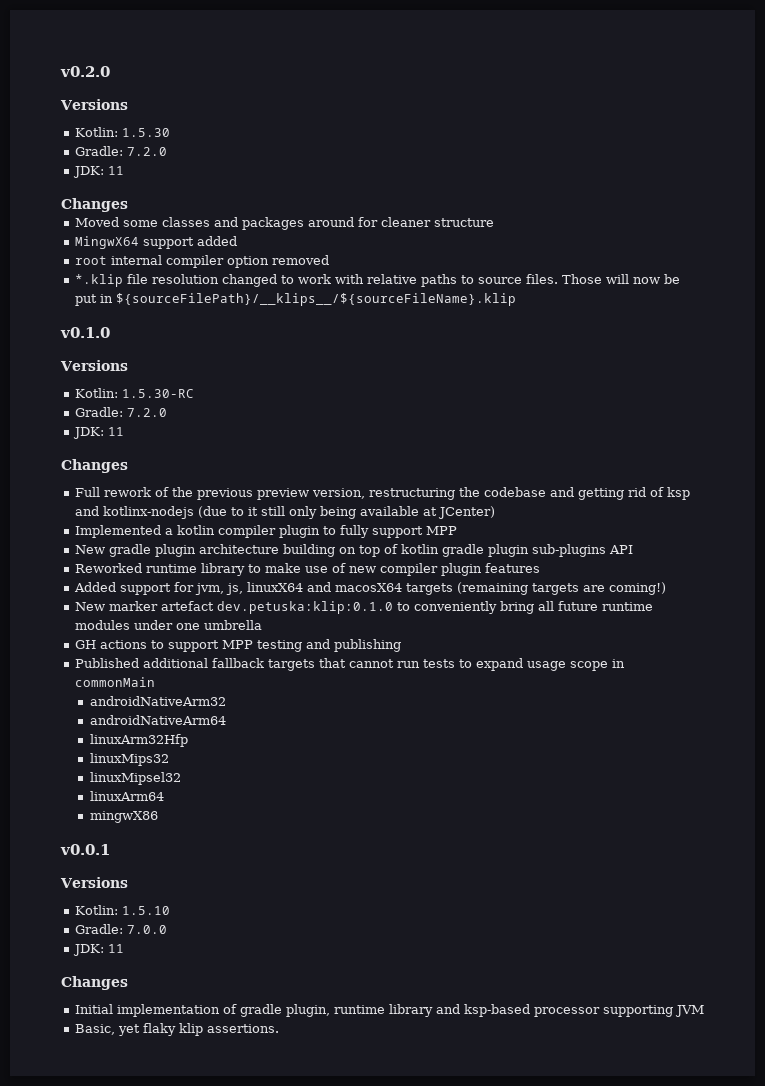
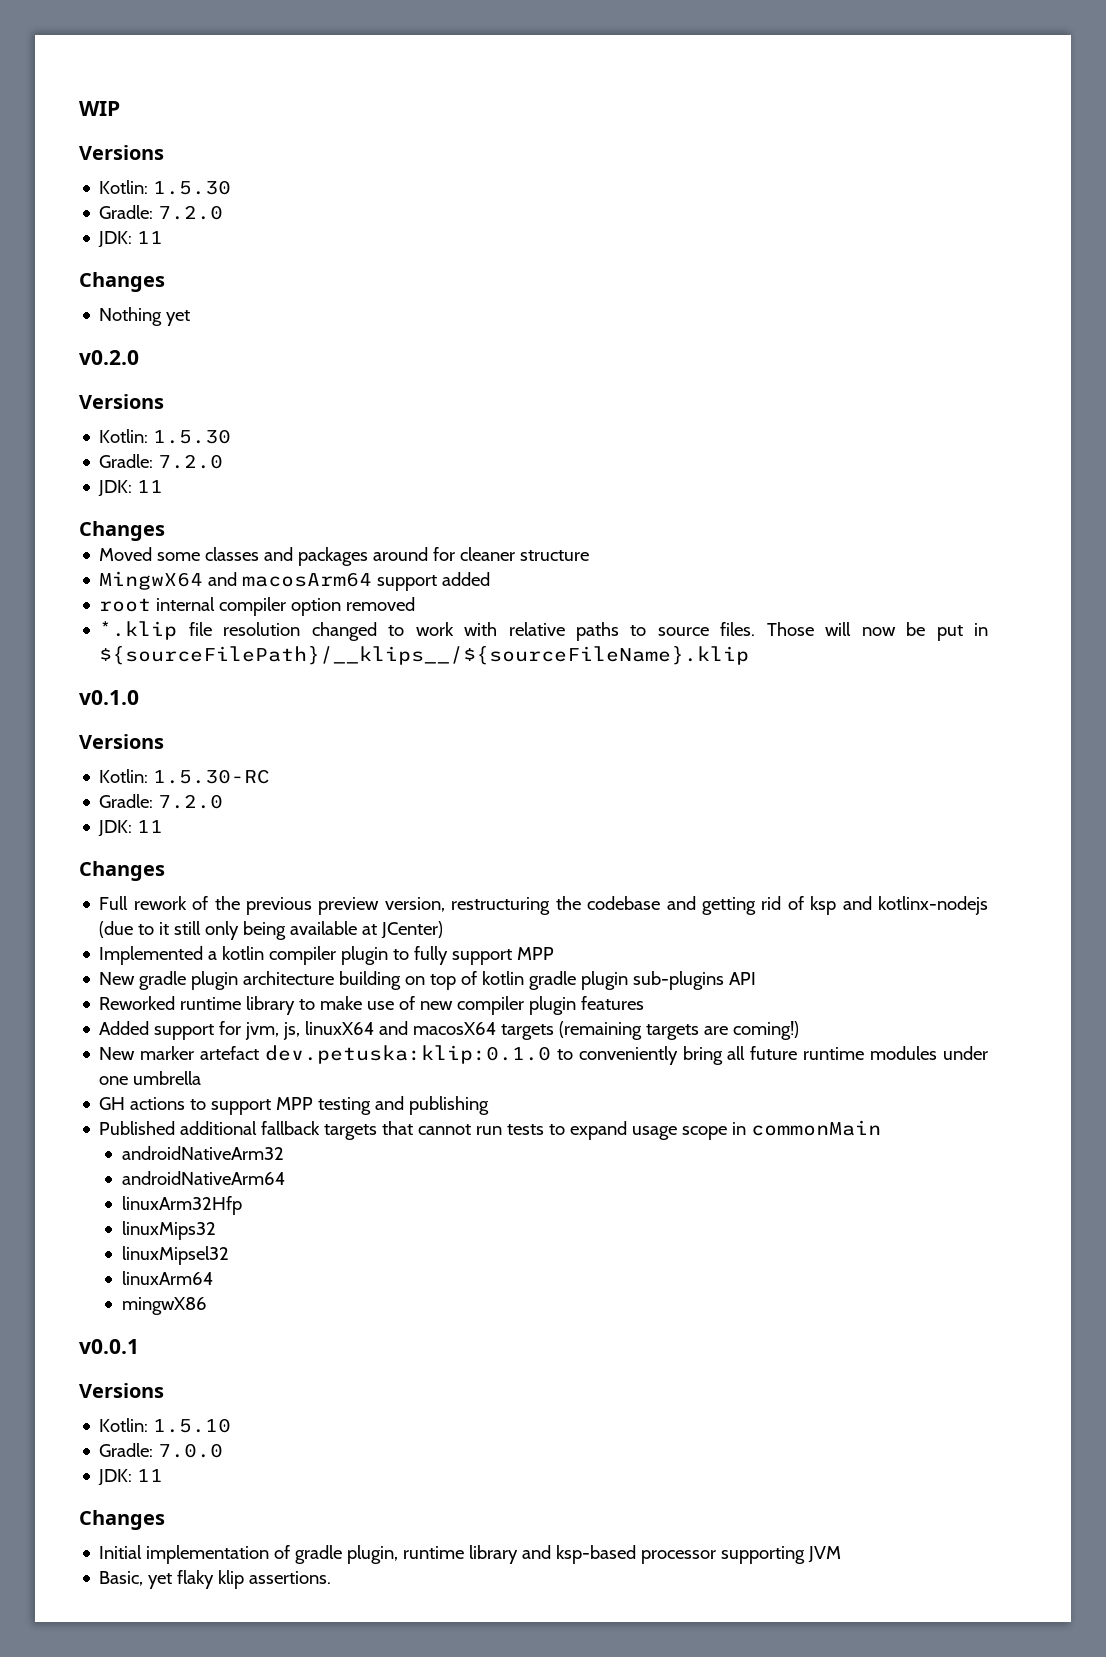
(60, 71) none -> [79,101,120,116] [79,145,164,160] [99,180,232,195] [99,205,224,220] [98,231,164,248] [79,272,165,292] [99,307,191,326] WIP // Versions // Kotlin: 1.5.30 // Gradle: 7.2.0 // JDK: 11 // Changes // Nothing yet //
(139, 242) none -> [208,572,373,587] and macosArm64

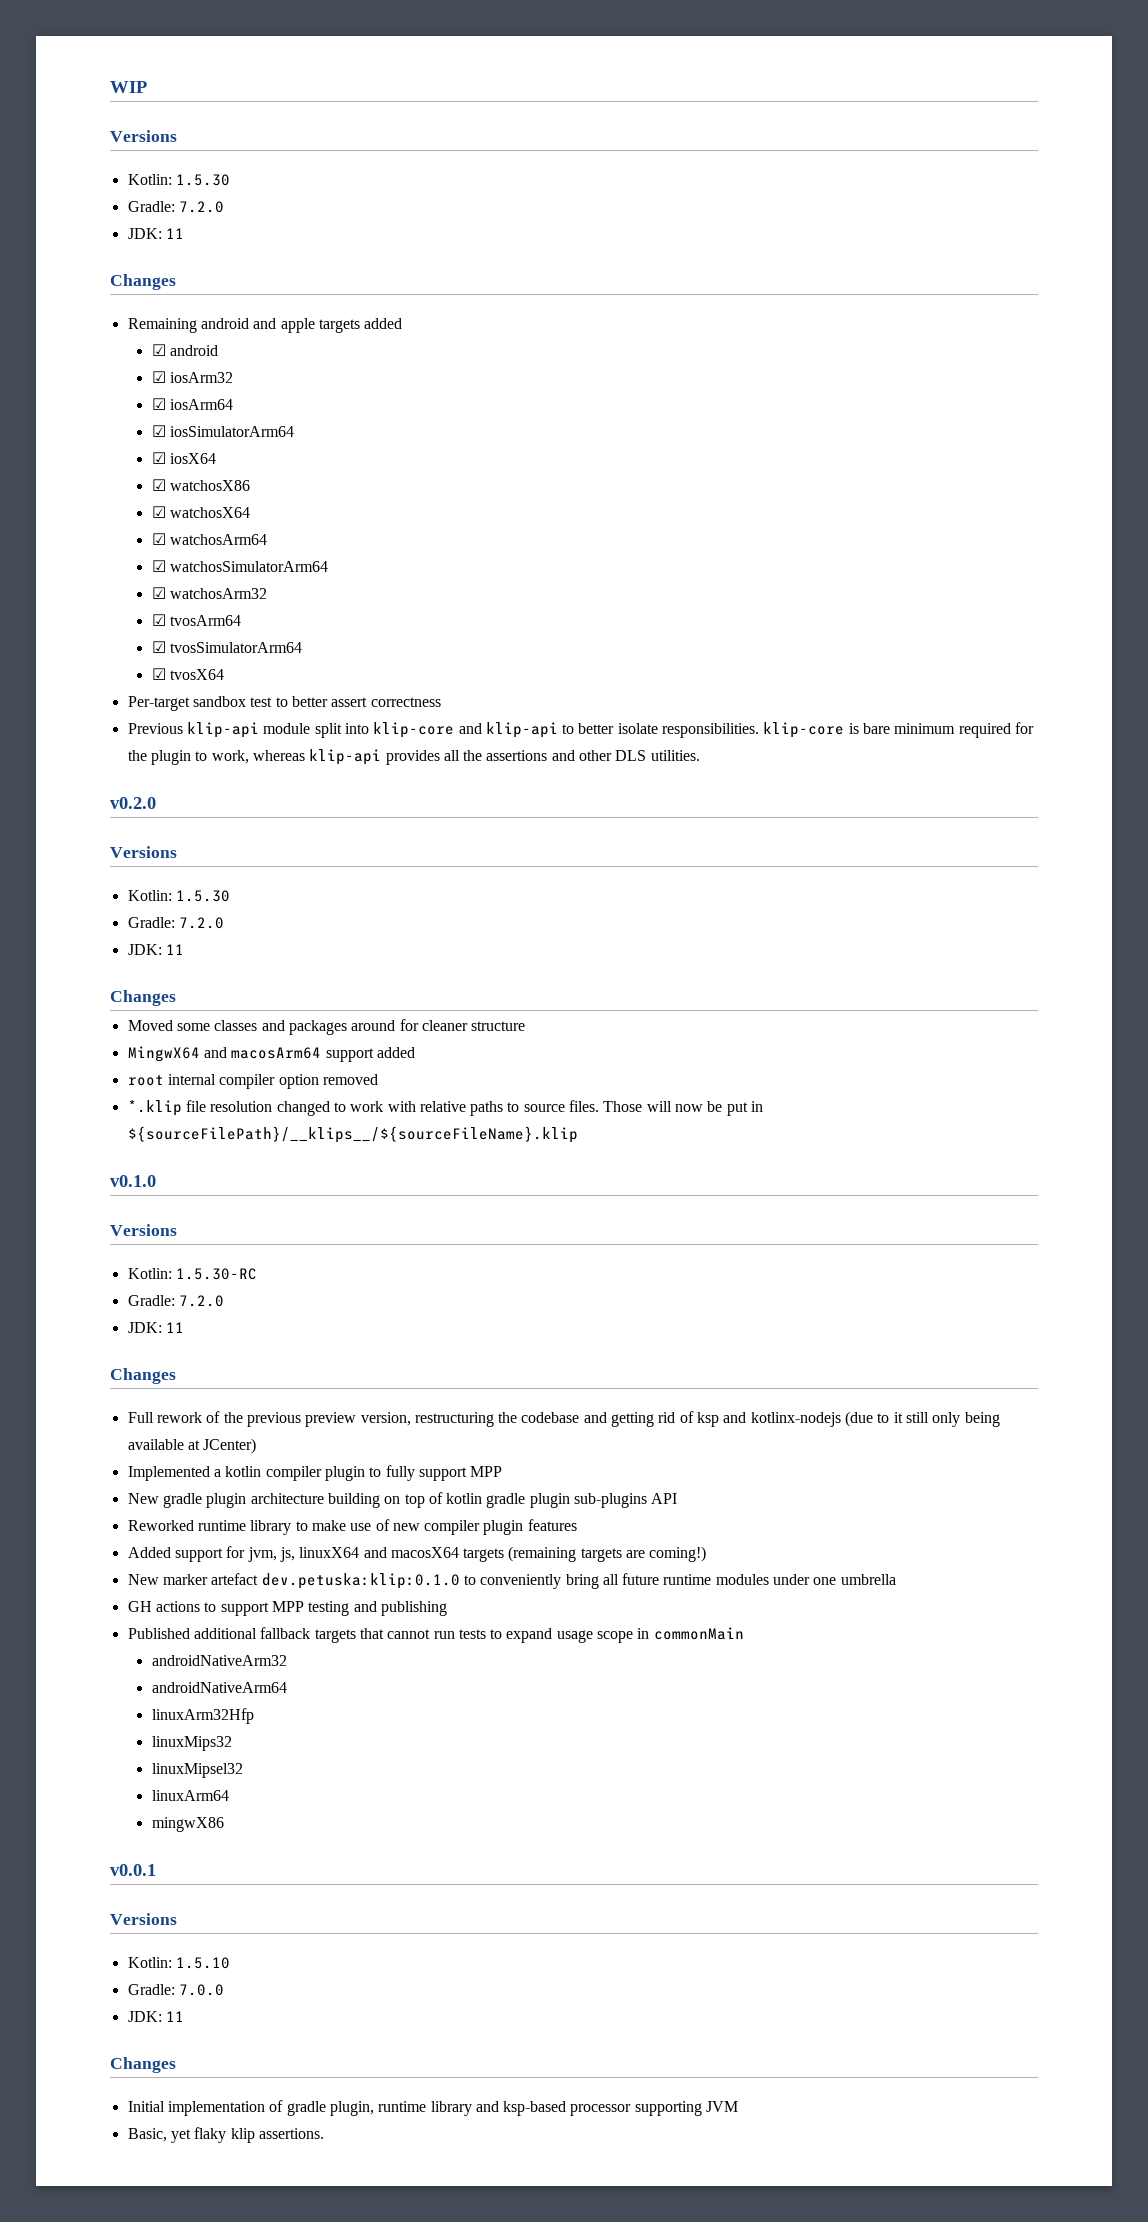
[99,307,191,326] Nothing yet -> [127,318,403,333] [151,344,219,356] [151,371,234,383] [151,398,234,410] [151,425,295,437] [151,452,217,464] [151,479,251,491] [151,506,251,518] [151,533,268,545] [151,560,329,572] [151,587,268,599] [151,614,242,626] [151,641,303,653] [151,668,225,680] [127,696,441,711] [127,722,1035,738] [127,749,700,765] Remaining android and apple targets added // ☑ android // ☑ iosArm32 // ☑ iosArm64 // ☑ iosSimulatorArm64 // ☑ iosX64 // ☑ watchosX86 // ☑ watchosX64 // ☑ watchosArm64 // ☑ watchosSimulatorArm64 // ☑ watchosArm32 // ☑ tvosArm64 // ☑ tvosSimulatorArm64 // ☑ tvosX64 // Per-target sandbox test to better assert correctness // Previous klip-api module split into klip-core and klip-api to better isolate responsibilities. klip-core is bare minimum required for the plugin to work, whereas klip-api provides all the assertions and other DLS utilities.

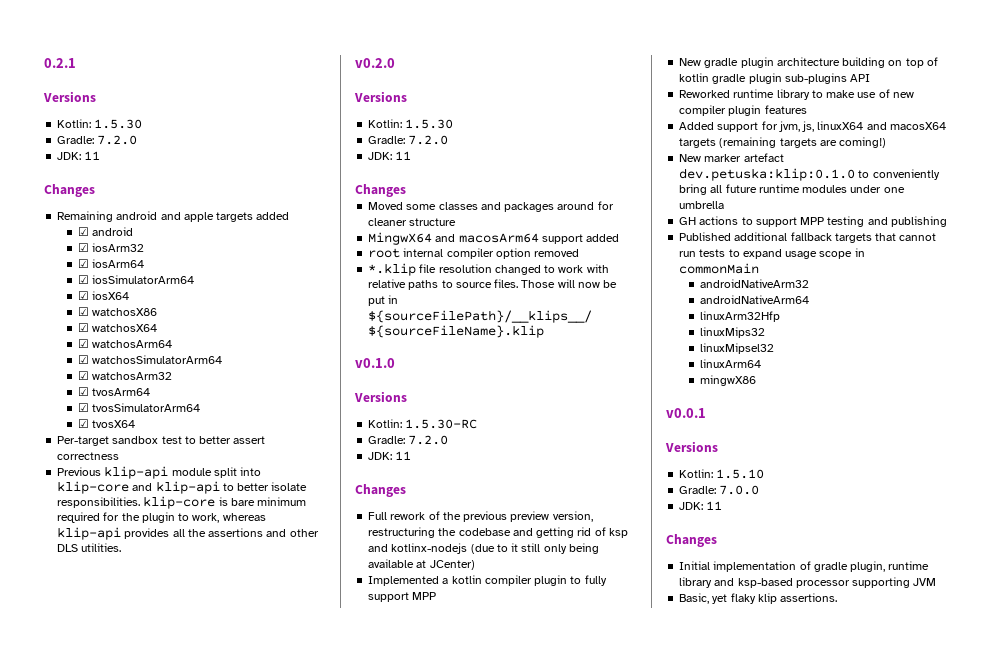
[110,81,147,93] WIP -> [44,58,76,68] 0.2.1

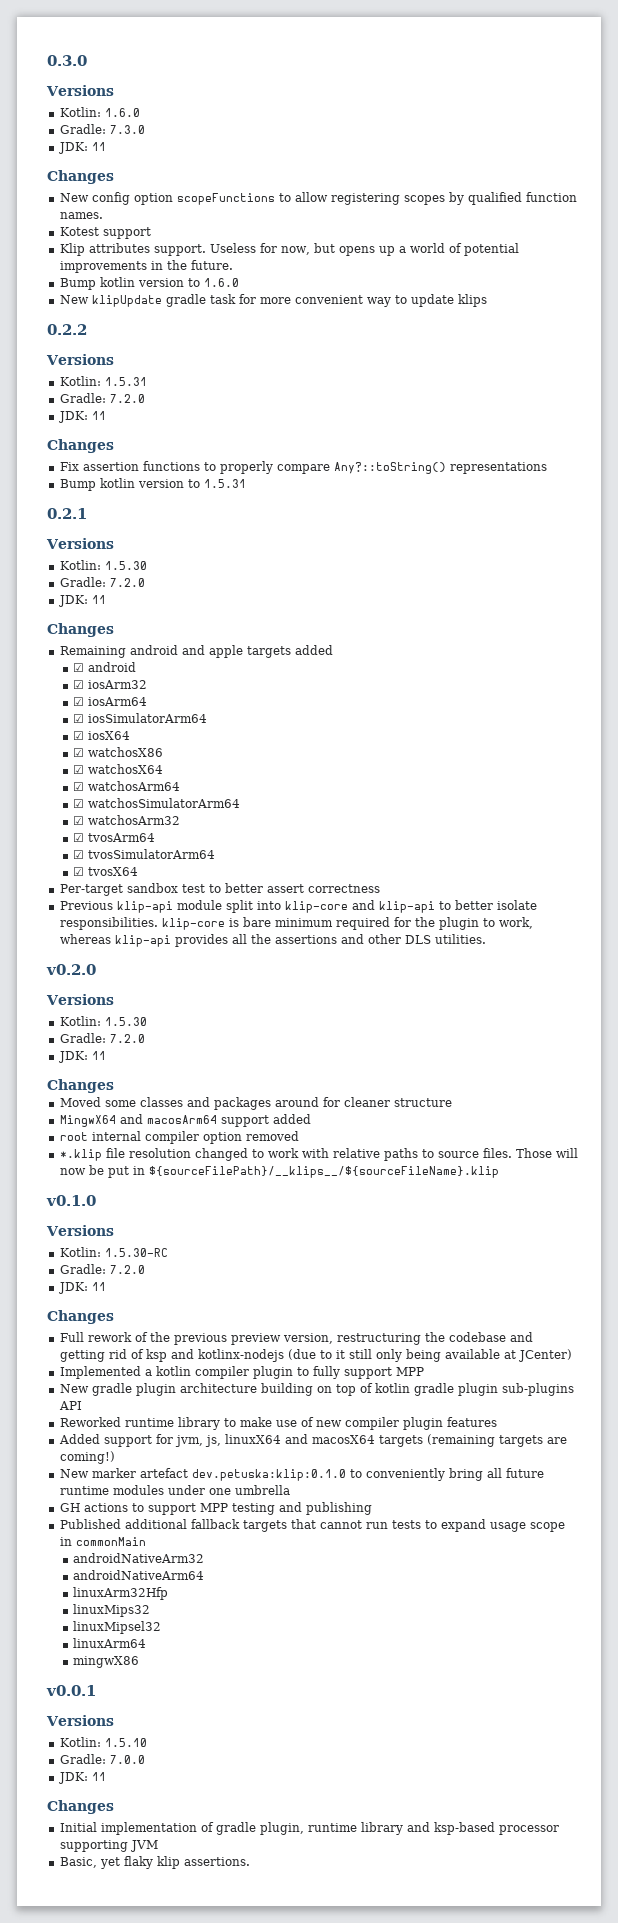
(44, 63) none -> [47,55,87,66] [46,85,114,96] [59,107,140,117] [59,124,145,134] [57,142,106,154] [47,170,114,184] [59,192,577,205] [59,212,103,219] [59,227,151,239] [59,243,519,256] [59,260,233,273] [59,277,239,290] [59,294,487,307] [47,324,87,335] [46,354,114,365] [59,376,147,386] [59,393,145,403] [57,411,106,423] [47,439,114,453] [59,461,547,474] [59,478,246,491] 0.3.0 // Versions // Kotlin: 1.6.0 // Gradle: 7.3.0 // JDK: 11 // Changes // New config option scopeFunctions to allow registering scopes by qualified function names. // Kotest support // Klip attributes support. Useless for now, but opens up a world of potential improvements in the future. // Bump kotlin version to 1.6.0 // New klipUpdate gradle task for more convenient way to update klips // 0.2.2 // Versions // Kotlin: 1.5.31 // Gradle: 7.2.0 // JDK: 11 // Changes // Fix assertion functions to properly compare Any?::toString() representations // Bump kotlin version to 1.5.31 //

